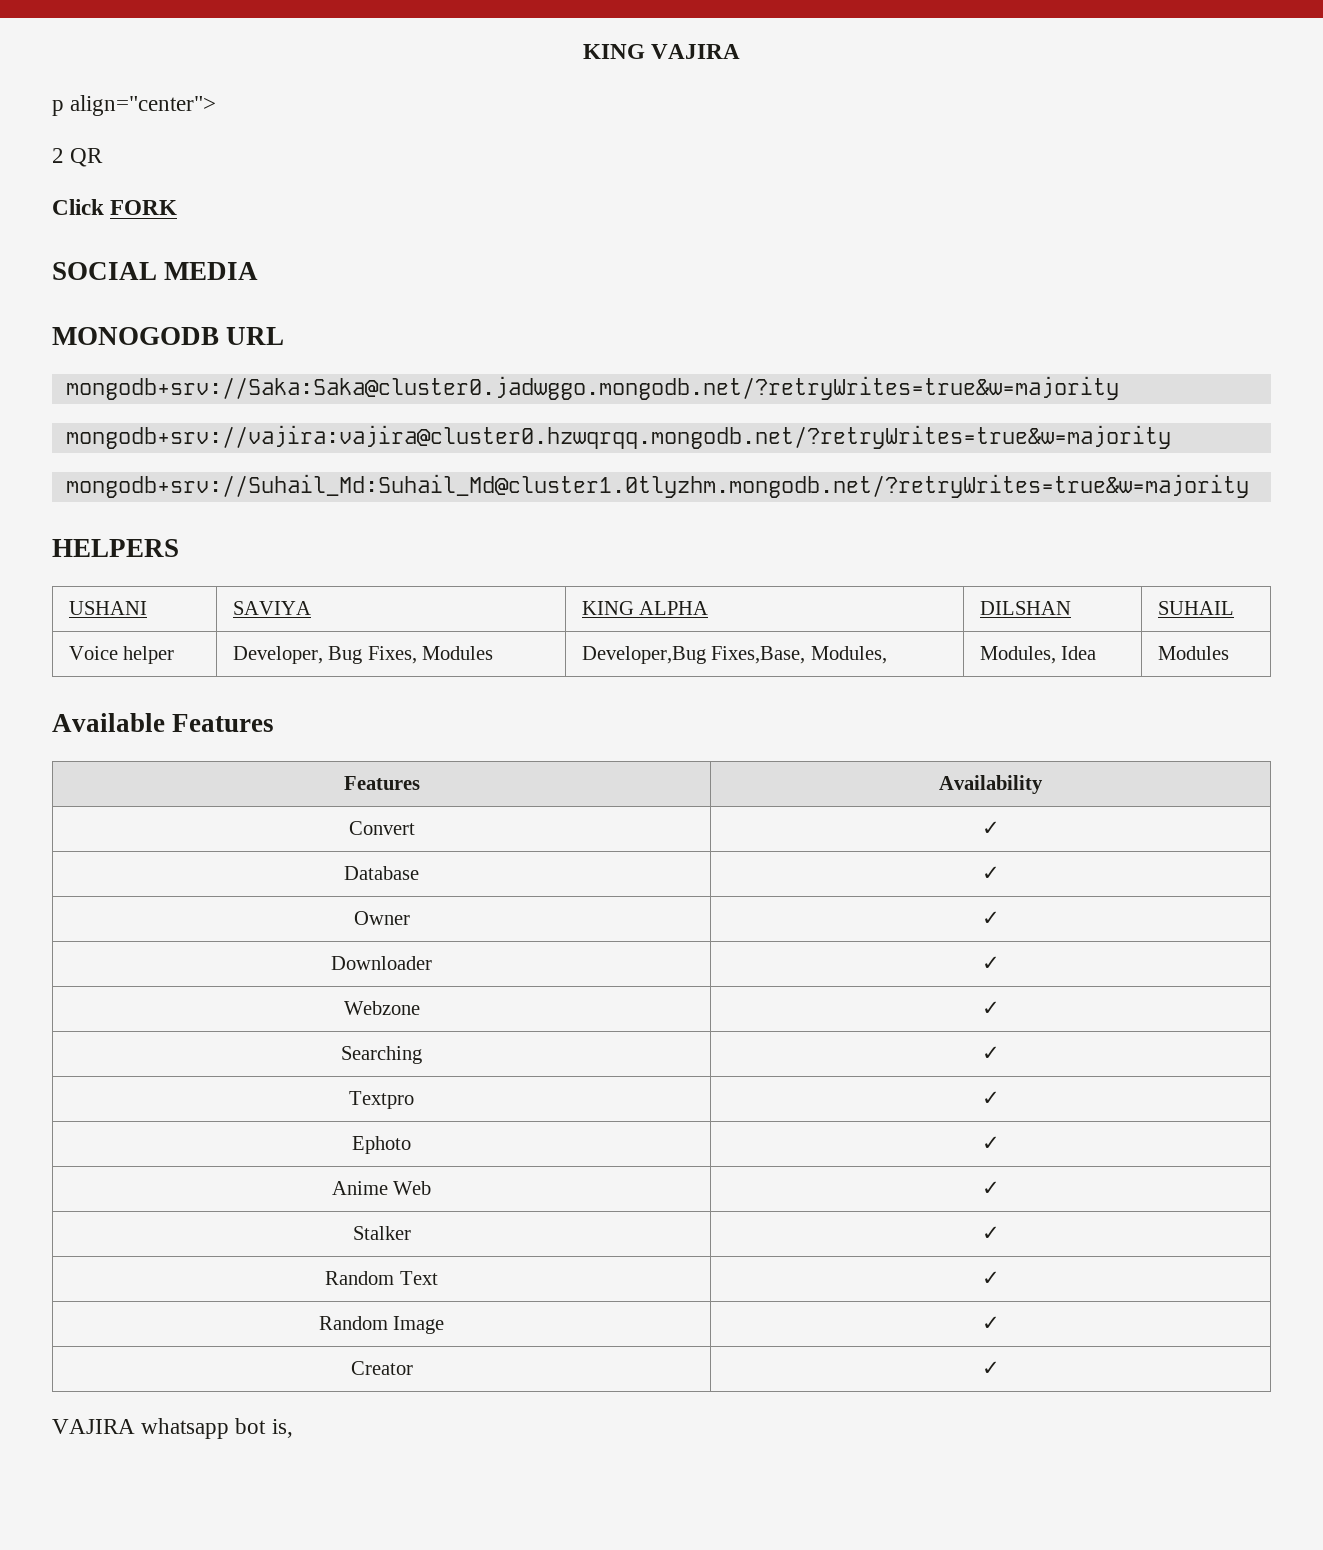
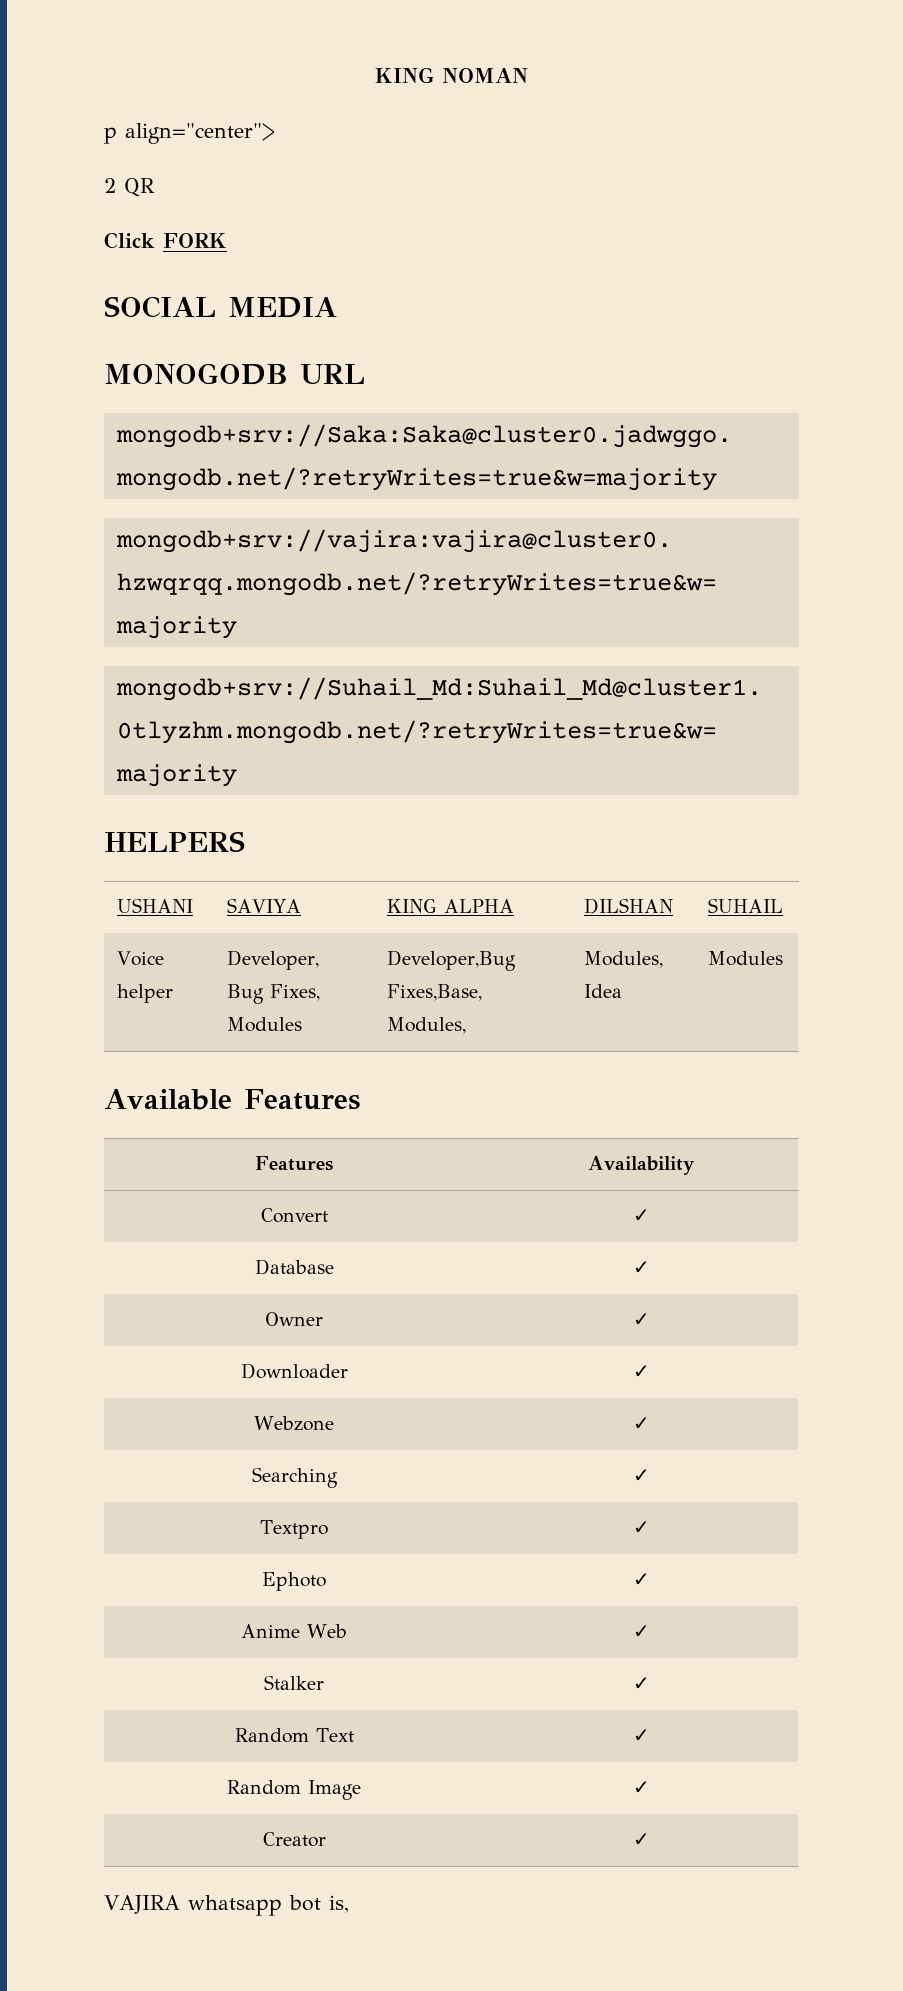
[582,44,741,59] KING VAJIRA -> [375,67,528,83] KING NOMAN

